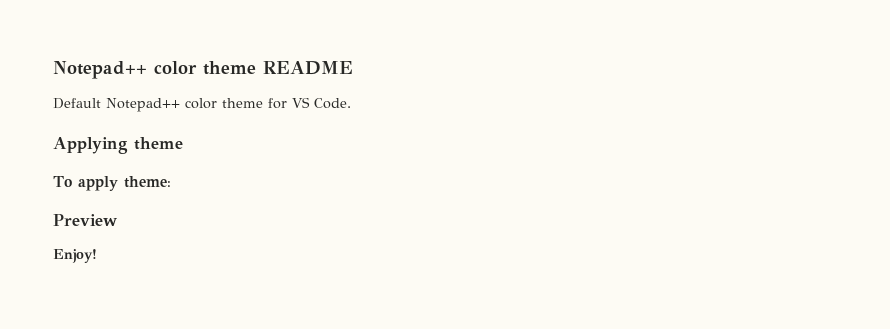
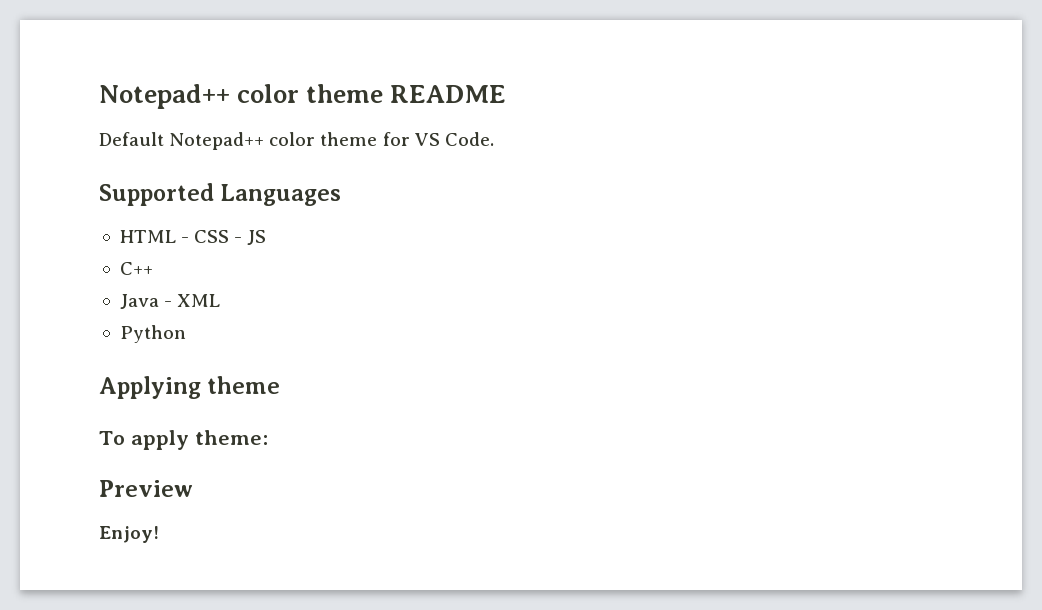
(351, 103) none -> [99,183,342,206] [119,230,267,245] [119,262,153,275] [119,294,221,309] [119,325,186,343] // Supported Languages // HTML - CSS - JS // C++ // Java - XML // Python

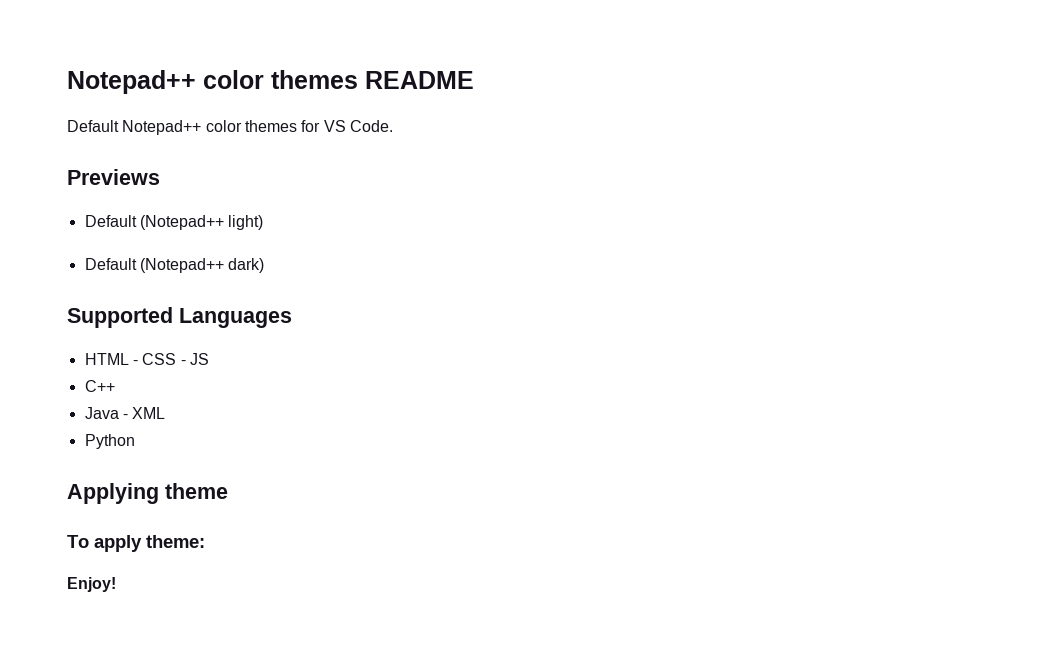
[99,84,384,109] Notepad++ color theme -> [67,70,358,94] Notepad++ color themes
[320,132,378,146] theme -> [244,120,297,132] themes
(494, 139) none -> [67,169,160,185] [84,215,264,230] [84,258,265,273] // Previews // Default (Notepad++ light) // Default (Notepad++ dark)
[99,480,193,497] // Preview -> (205, 541) none

